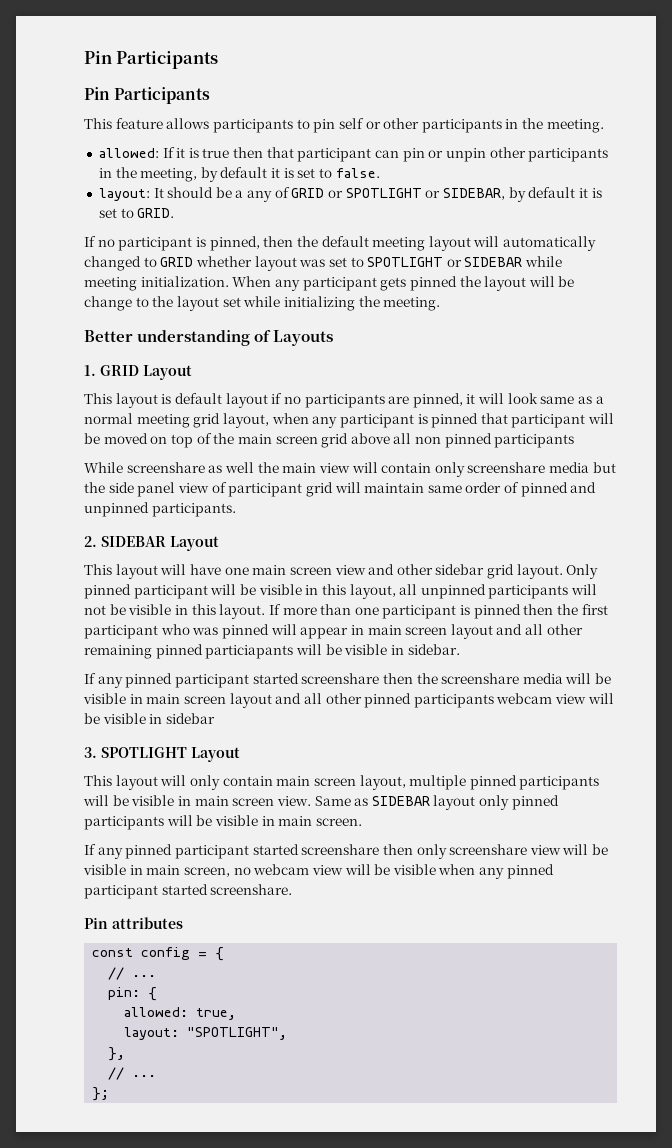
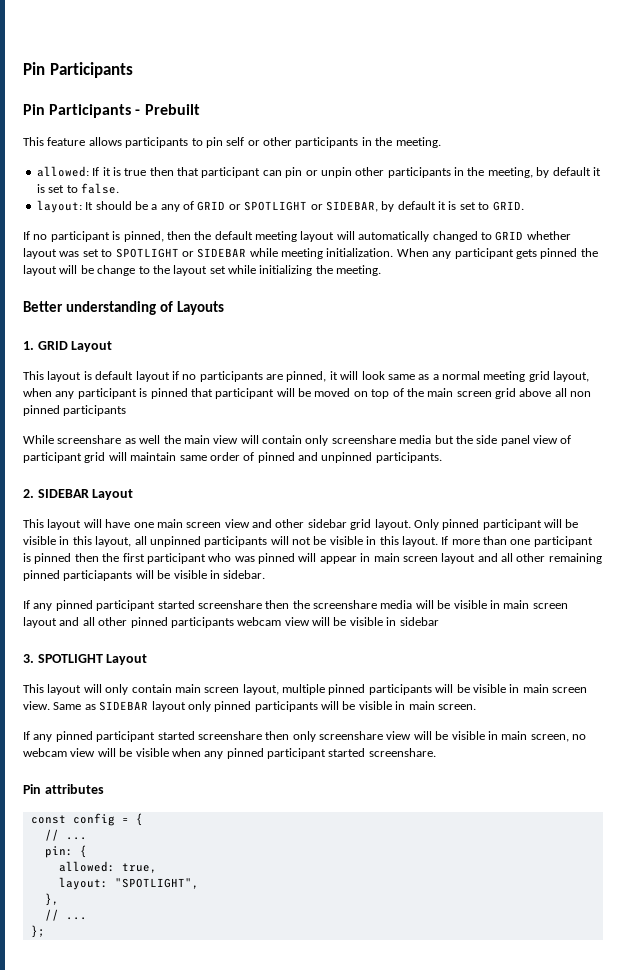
(211, 95) none -> [135,104,200,115] - Prebuilt

